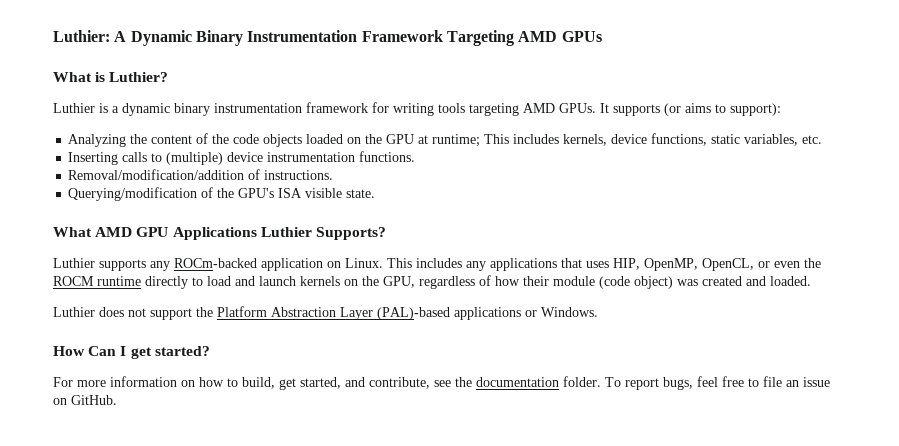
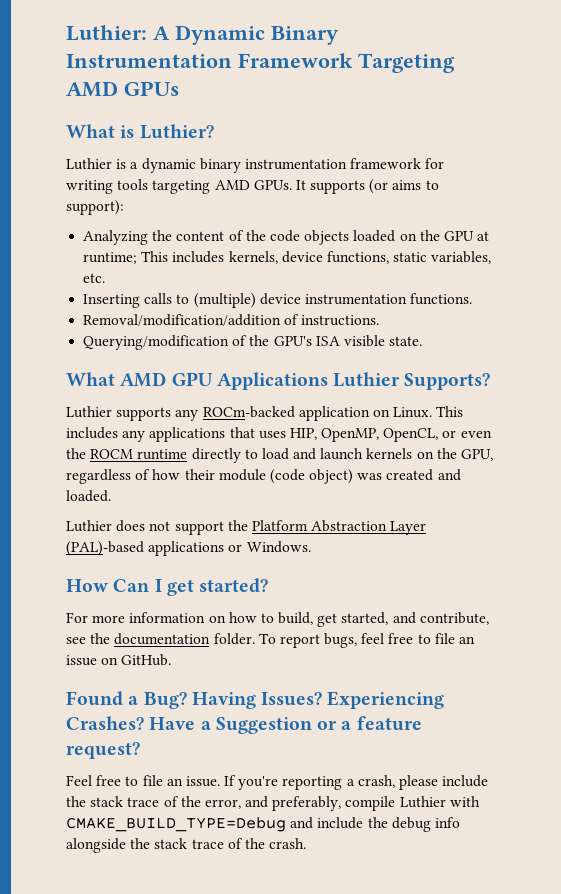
(117, 400) none -> [66,691,445,709] [66,716,422,734] [66,742,140,759] [66,775,489,790] [66,796,480,811] [66,817,460,832] [66,838,307,853] // Found a Bug? Having Issues? Experiencing Crashes? Have a Suggestion or a feature request? // Feel free to file an issue. If you're reporting a crash, please include the stack trace of the error, and preferably, compile Luthier with CMAKE_BUILD_TYPE=Debug and include the debug info alongside the stack trace of the crash.

